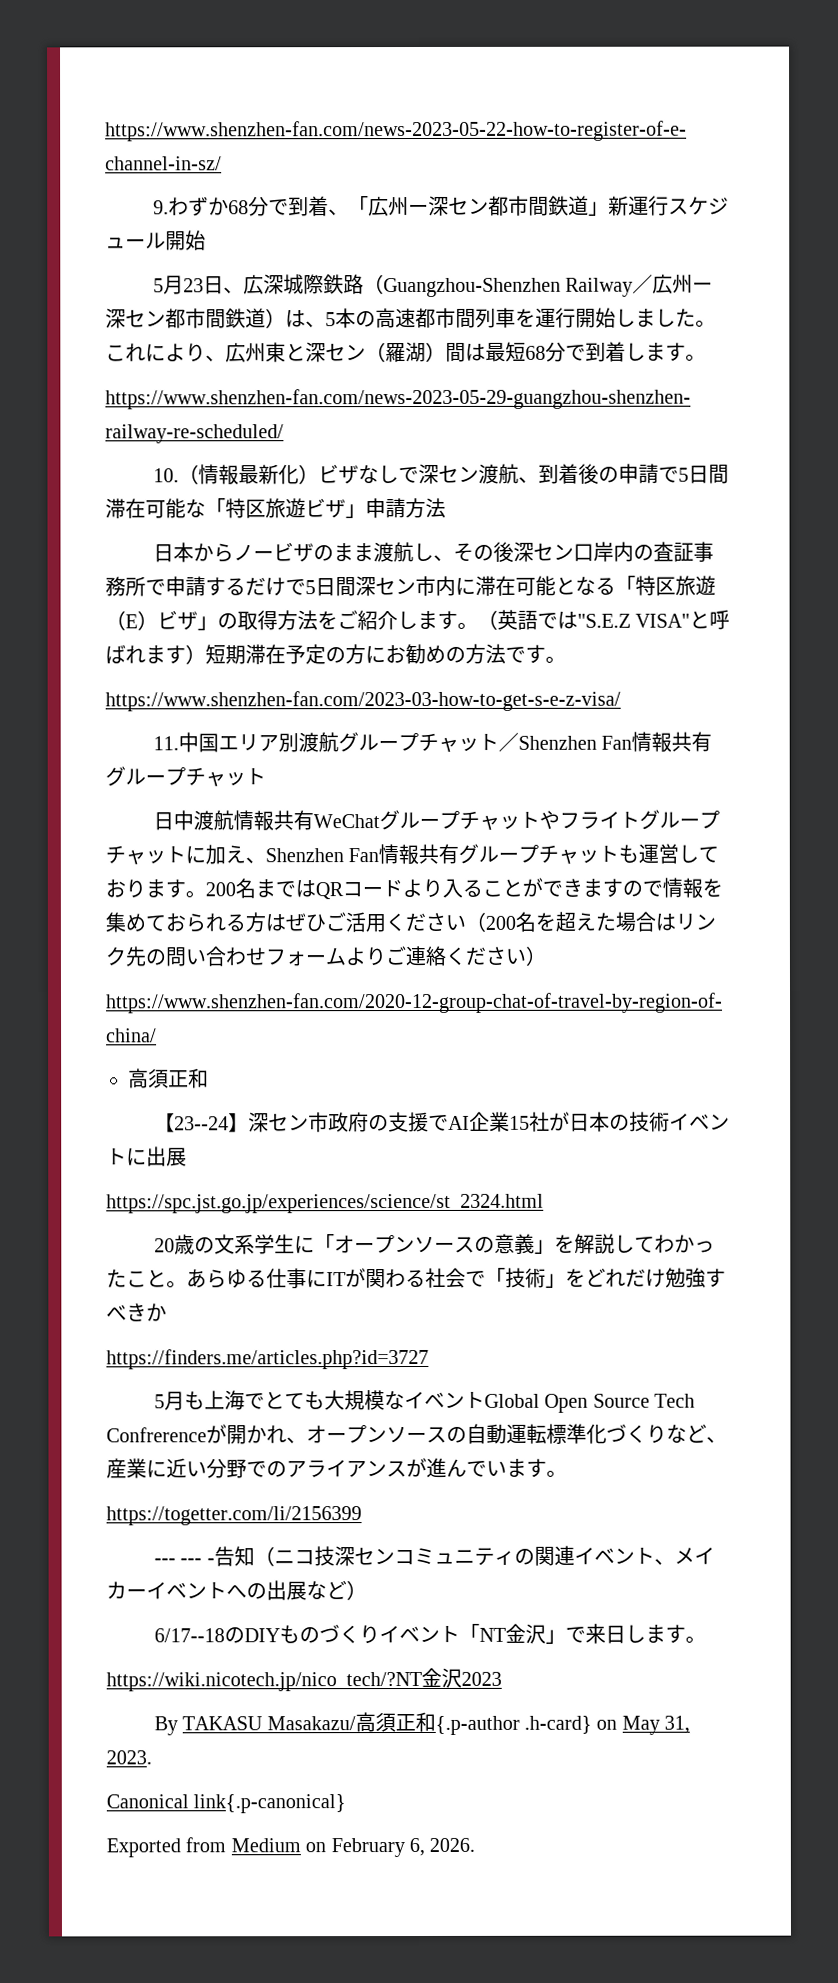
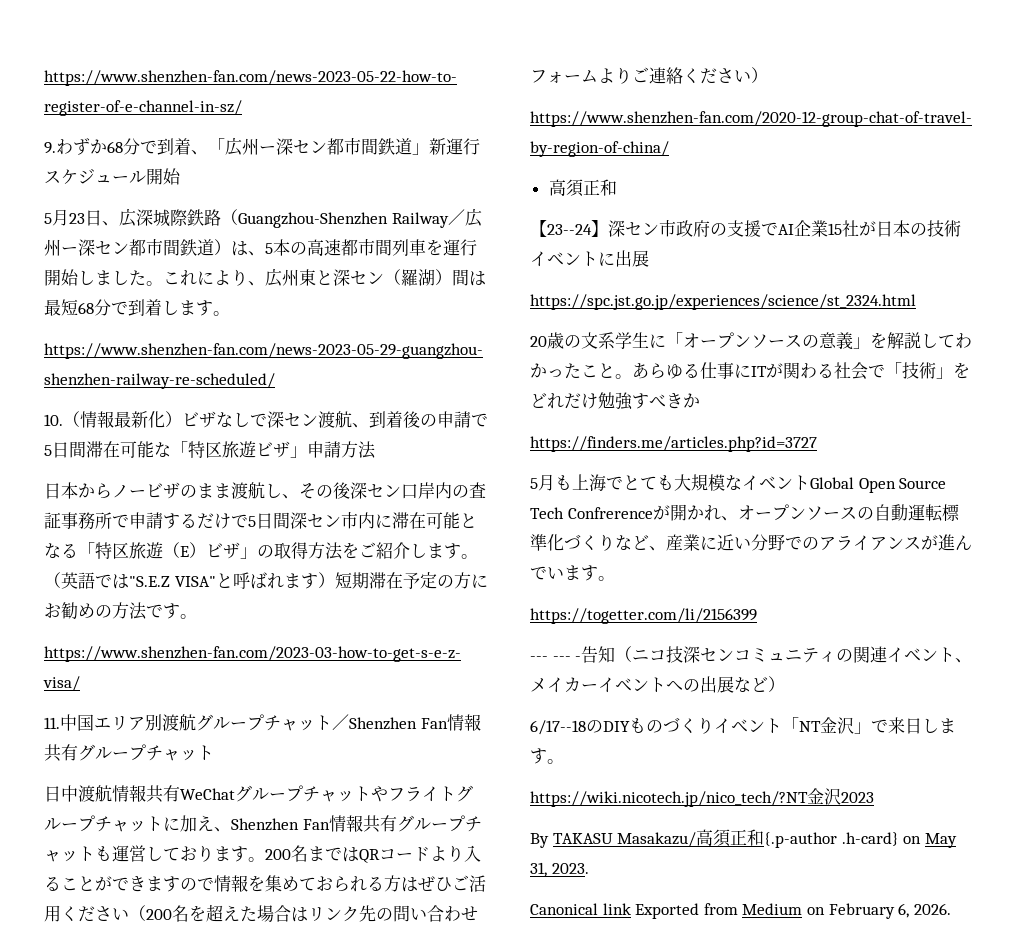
[193,1794,347,1814] link{.p-canonical} // -> [602,903,631,915] link

